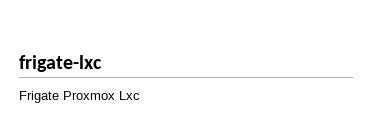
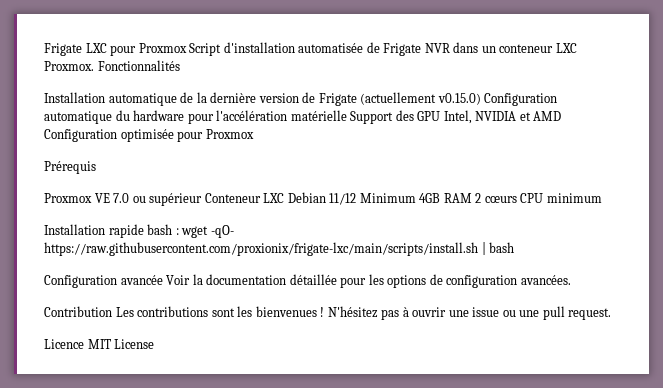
[19,55,102,72] [19,91,140,103] frigate-lxc // Frigate Proxmox Lxc -> [44,42,577,56] [44,60,180,71] [44,92,558,106] [44,110,562,124] [44,129,254,142] [44,161,96,174] [44,192,602,206] [44,224,234,238] [44,242,515,256] [44,274,571,288] [44,306,612,320] [44,339,155,349] Frigate LXC pour Proxmox Script d'installation automatisée de Frigate NVR dans un conteneur LXC Proxmox. Fonctionnalités // Installation automatique de la dernière version de Frigate (actuellement v0.15.0) Configuration automatique du hardware pour l'accélération matérielle Support des GPU Intel, NVIDIA et AMD Configuration optimisée pour Proxmox // Prérequis // Proxmox VE 7.0 ou supérieur Conteneur LXC Debian 11/12 Minimum 4GB RAM 2 cœurs CPU minimum // Installation rapide bash : wget -qO- https://raw.githubusercontent.com/proxionix/frigate-lxc/main/scripts/install.sh | bash // Configuration avancée Voir la documentation détaillée pour les options de configuration avancées. // Contribution Les contributions sont les bienvenues ! N'hésitez pas à ouvrir une issue ou une pull request. // Licence MIT License

